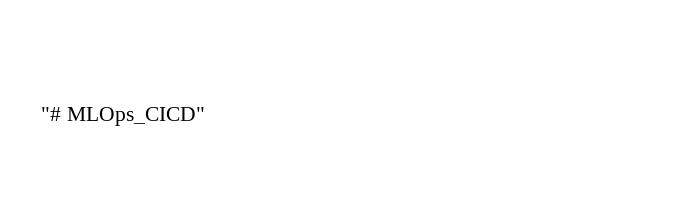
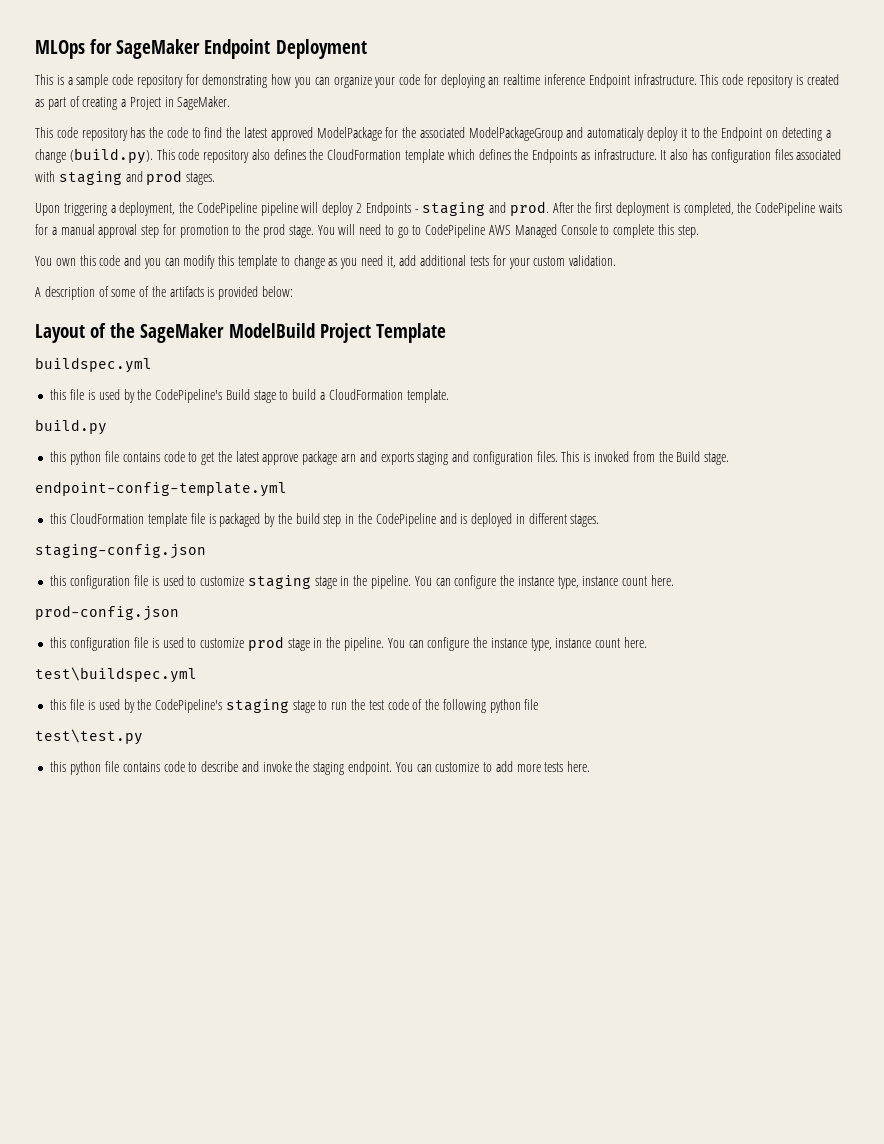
[41,107,205,126] "# MLOps_CICD" -> [35,39,367,59] [35,74,839,88] [35,96,231,110] [35,127,831,141] [35,148,842,164] [35,170,216,185] [35,201,842,216] [35,224,699,238] [35,255,617,269] [35,286,294,300] [35,323,446,343] [35,357,152,373] [50,389,449,403] [35,419,107,435] [50,451,730,465] [35,481,287,497] [50,513,600,527] [35,544,206,559] [50,575,674,589] [35,605,179,621] [50,636,647,651] [35,667,197,683] [50,699,539,713] [35,729,143,745] [50,761,591,775] MLOps for SageMaker Endpoint Deployment // This is a sample code repository for demonstrating how you can organize your code for deploying an realtime inference Endpoint infrastructure. This code repository is created as part of creating a Project in SageMaker. // This code repository has the code to find the latest approved ModelPackage for the associated ModelPackageGroup and automaticaly deploy it to the Endpoint on detecting a change (build.py). This code repository also defines the CloudFormation template which defines the Endpoints as infrastructure. It also has configuration files associated with staging and prod stages. // Upon triggering a deployment, the CodePipeline pipeline will deploy 2 Endpoints - staging and prod. After the first deployment is completed, the CodePipeline waits for a manual approval step for promotion to the prod stage. You will need to go to CodePipeline AWS Managed Console to complete this step. // You own this code and you can modify this template to change as you need it, add additional tests for your custom validation. // A description of some of the artifacts is provided below: // Layout of the SageMaker ModelBuild Project Template // buildspec.yml // this file is used by the CodePipeline's Build stage to build a CloudFormation template. // build.py // this python file contains code to get the latest approve package arn and exports staging and configuration files. This is invoked from the Build stage. // endpoint-config-template.yml // this CloudFormation template file is packaged by the build step in the CodePipeline and is deployed in different stages. // staging-config.json // this configuration file is used to customize staging stage in the pipeline. You can configure the instance type, instance count here. // prod-config.json // this configuration file is used to customize prod stage in the pipeline. You can configure the instance type, instance count here. // test\buildspec.yml // this file is used by the CodePipeline's staging stage to run the test code of the following python file // test\test.py // this python file contains code to describe and invoke the staging endpoint. You can customize to add more tests here.

